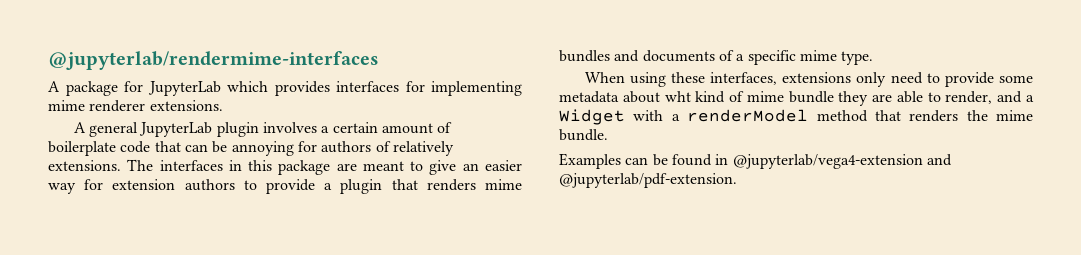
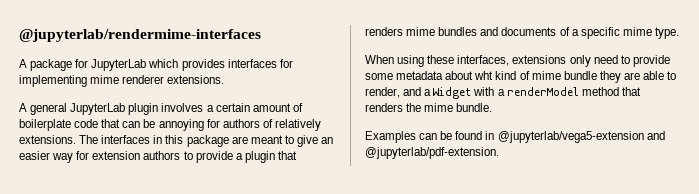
[732,154,923,169] @jupyterlab/vega4-extension -> [497,131,644,143] @jupyterlab/vega5-extension

